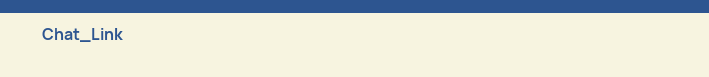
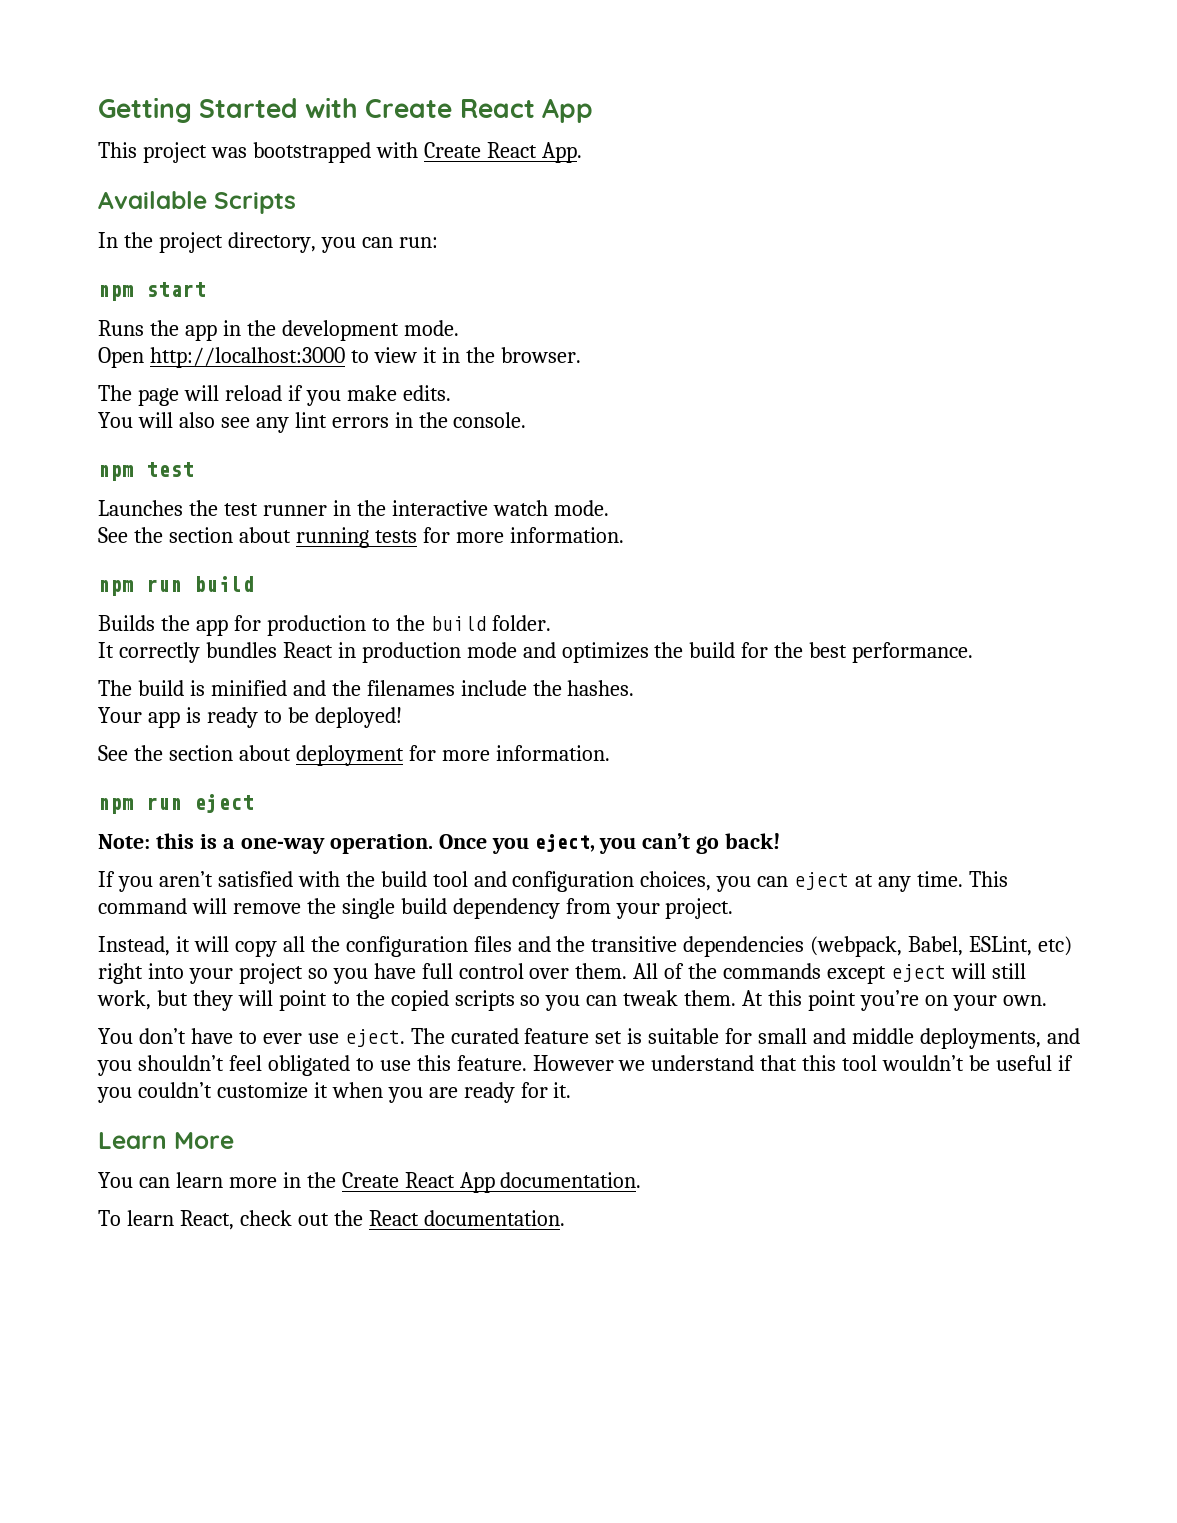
[42,28,123,42] Chat_Link -> [98,97,593,123] [98,142,582,163] [98,191,296,214] [98,232,438,253] [98,282,206,301] [98,320,459,341] [98,347,581,368] [98,385,451,406] [98,412,527,433] [98,462,194,481] [98,500,609,516] [98,527,624,548] [98,576,254,596] [98,615,551,636] [98,642,974,663] [98,680,635,696] [98,707,402,728] [98,745,610,766] [98,794,254,814] [98,833,781,854] [98,871,1008,892] [98,898,734,919] [98,936,1073,957] [98,963,1026,984] [97,990,1047,1011] [98,1028,1080,1049] [97,1055,1073,1076] [97,1082,572,1103] [98,1132,234,1149] [98,1172,642,1193] [98,1210,565,1230] Getting Started with Create React App // This project was bootstrapped with Create React App. // Available Scripts // In the project directory, you can run: // npm start // Runs the app in the development mode. // Open http://localhost:3000 to view it in the browser. // The page will reload if you make edits. // You will also see any lint errors in the console. // npm test // Launches the test runner in the interactive watch mode. // See the section about running tests for more information. // npm run build // Builds the app for production to the build folder. // It correctly bundles React in production mode and optimizes the build for the best performance. // The build is minified and the filenames include the hashes. // Your app is ready to be deployed! // See the section about deployment for more information. // npm run eject // Note: this is a one-way operation. Once you eject, you can’t go back! // If you aren’t satisfied with the build tool and configuration choices, you can eject at any time. This command will remove the single build dependency from your project. // Instead, it will copy all the configuration files and the transitive dependencies (webpack, Babel, ESLint, etc) right into your project so you have full control over them. All of the commands except eject will still work, but they will point to the copied scripts so you can tweak them. At this point you’re on your own. // You don’t have to ever use eject. The curated feature set is suitable for small and middle deployments, and you shouldn’t feel obligated to use this feature. However we understand that this tool wouldn’t be useful if you couldn’t customize it when you are ready for it. // Learn More // You can learn more in the Create React App documentation. // To learn React, check out the React documentation.

